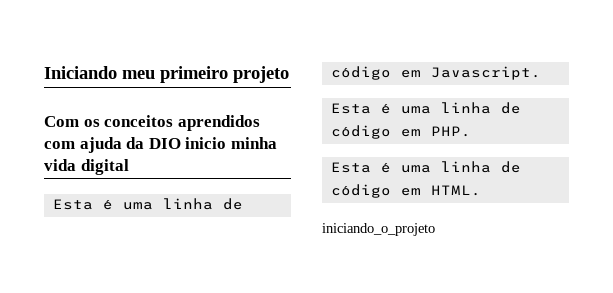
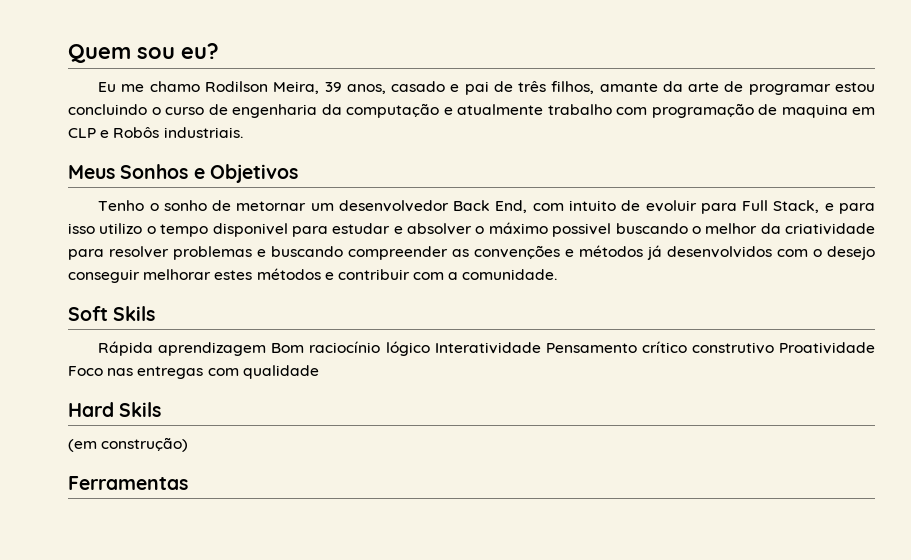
[44,66,289,83] [44,115,260,131] [44,137,277,153] [44,159,129,175] [52,198,243,210] [330,66,541,80] [330,102,521,114] [330,125,471,139] [330,161,521,173] [330,184,481,198] [322,223,435,236] Iniciando meu primeiro projeto // Com os conceitos aprendidos com ajuda da DIO inicio minha vida digital // Esta é uma linha de código em Javascript. // Esta é uma linha de código em PHP. // Esta é uma linha de código em HTML. // iniciando_o_projeto -> [68,43,219,63] [98,81,875,95] [68,103,875,118] [68,127,243,138] [68,164,298,183] [98,200,875,214] [68,222,875,237] [68,245,875,260] [68,268,558,283] [68,306,156,321] [98,341,875,356] [68,365,319,379] [68,402,162,417] [68,437,189,452] [68,476,188,490] Quem sou eu? // Eu me chamo Rodilson Meira, 39 anos, casado e pai de três filhos, amante da arte de programar estou concluindo o curso de engenharia da computação e atualmente trabalho com programação de maquina em CLP e Robôs industriais. // Meus Sonhos e Objetivos // Tenho o sonho de metornar um desenvolvedor Back End, com intuito de evoluir para Full Stack, e para isso utilizo o tempo disponivel para estudar e absolver o máximo possivel buscando o melhor da criatividade para resolver problemas e buscando compreender as convenções e métodos já desenvolvidos com o desejo conseguir melhorar estes métodos e contribuir com a comunidade. // Soft Skils // Rápida aprendizagem Bom raciocínio lógico Interatividade Pensamento crítico construtivo Proatividade Foco nas entregas com qualidade // Hard Skils // (em construção) // Ferramentas

